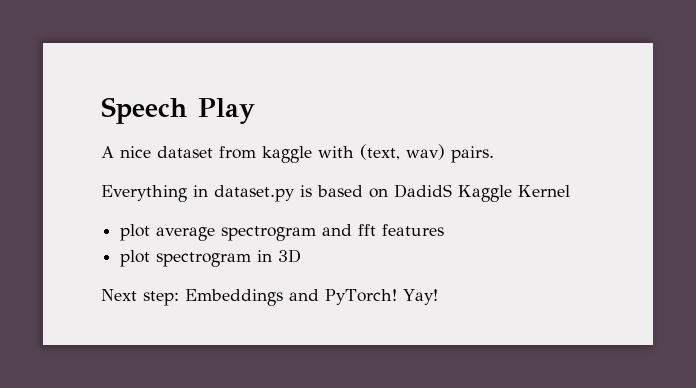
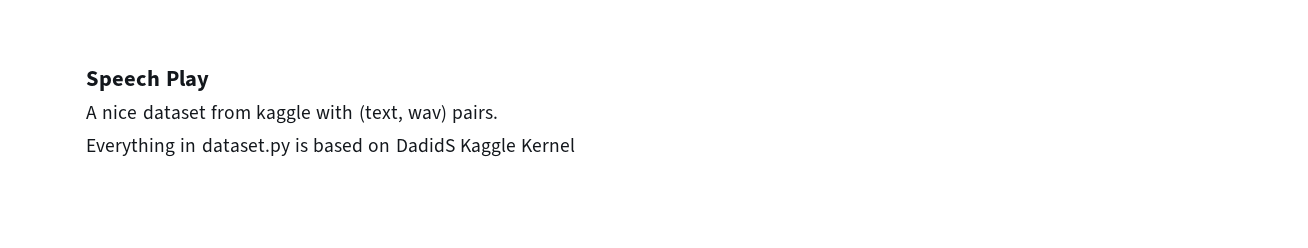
[120,224,445,241] [120,249,302,267] [101,289,438,306] // plot average spectrogram and fft features // plot spectrogram in 3D // Next step: Embeddings and PyTorch! Yay! -> (576, 145) none

